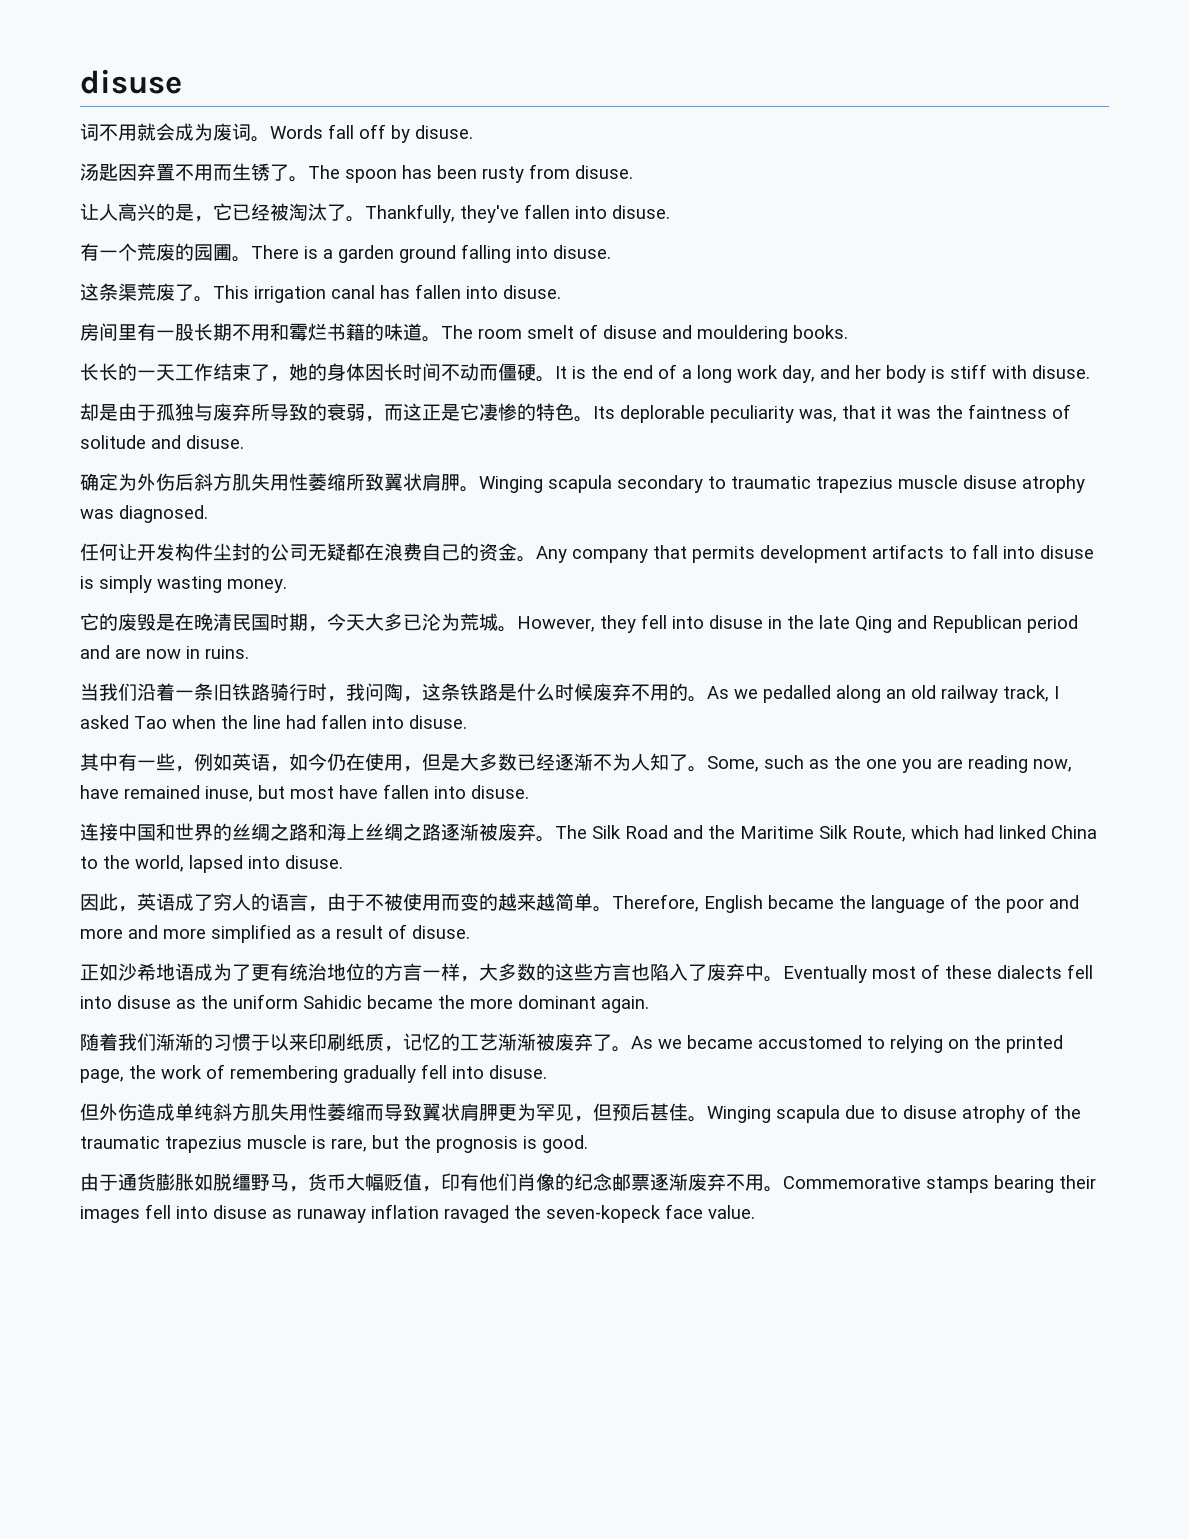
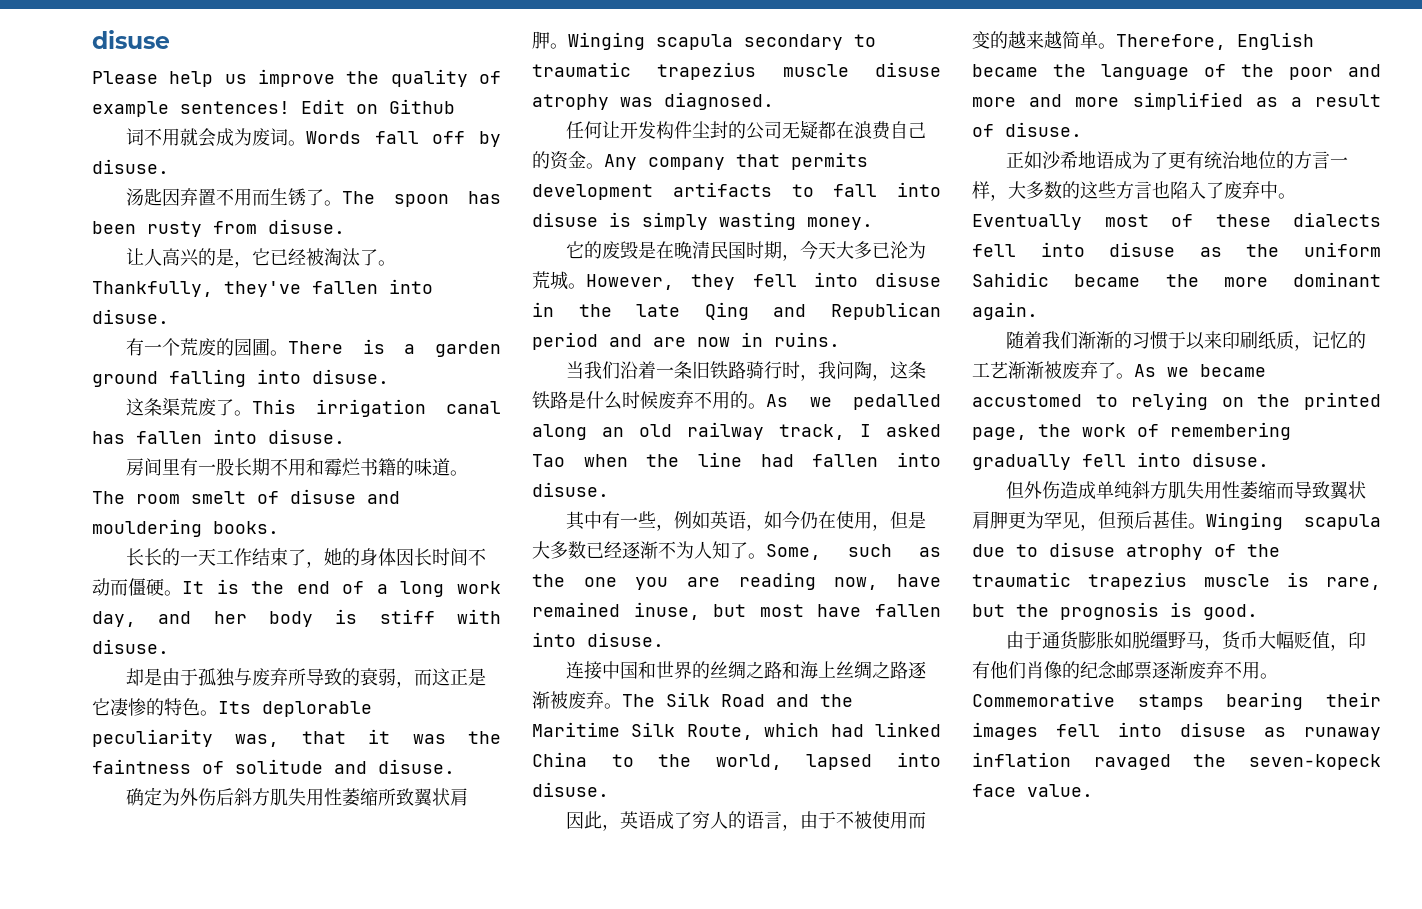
[80,69,182,94] disuse -> [92,30,170,49] [92,69,501,87] [92,99,455,117] disuse // Please help us improve the quality of example sentences! Edit on Github

